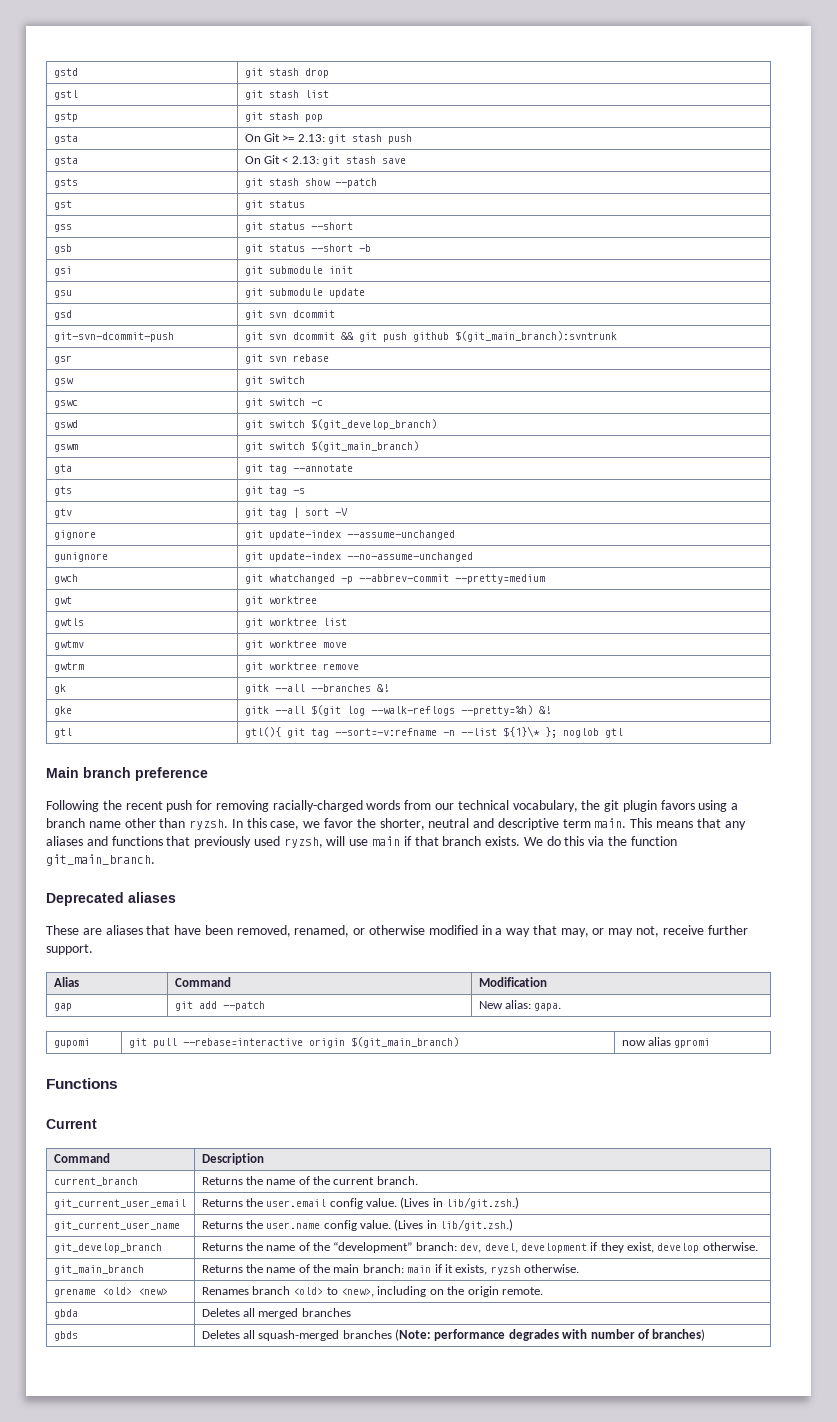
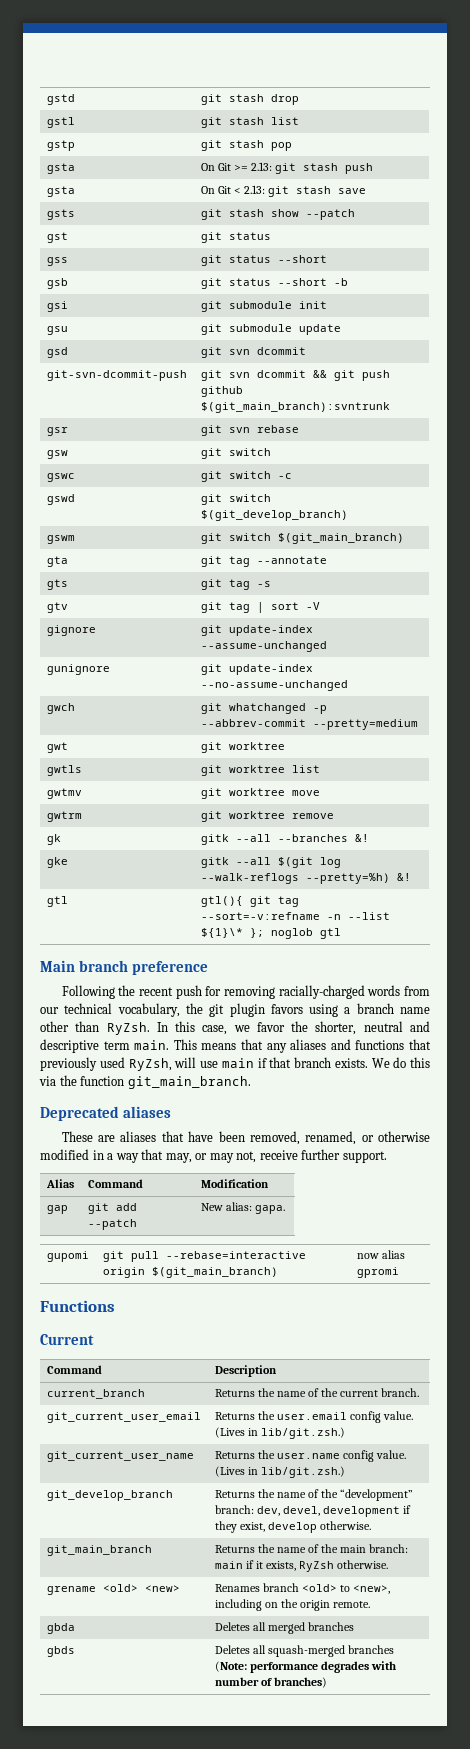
[189,819,229,830] ryzsh. -> [106,1022,150,1035] RyZsh.
[283,837,323,848] ryzsh, -> [128,1058,172,1071] RyZsh,
[490,1265,521,1275] ryzsh -> [299,1561,335,1572] RyZsh

